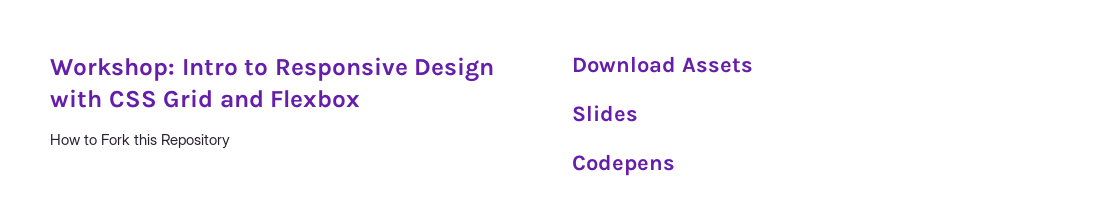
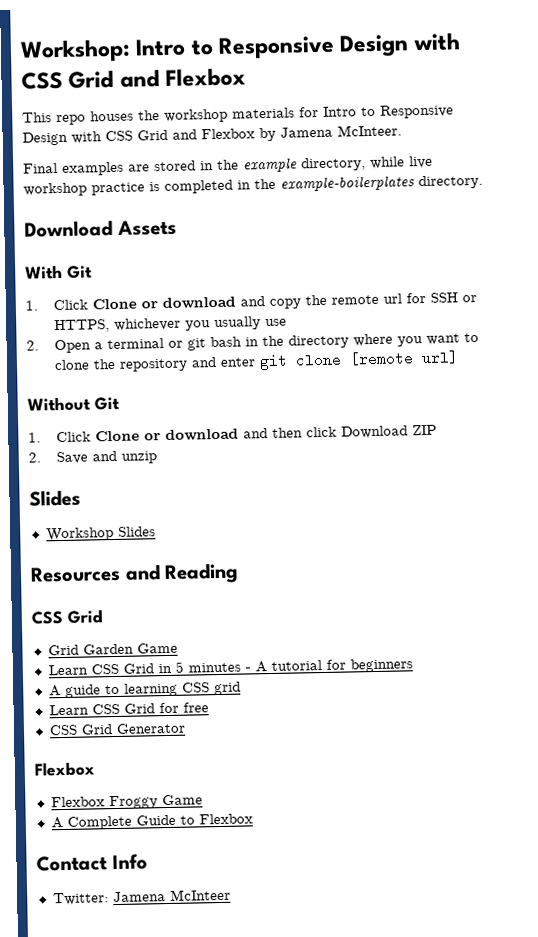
[50,134,231,149] [572,56,753,73] [572,105,638,122] [572,154,675,176] How to Fork this Repository // Download Assets // Slides // Codepens -> [22,104,454,126] [22,124,402,146] [23,155,433,176] [23,174,483,197] [24,219,177,238] [25,264,93,280] [25,292,478,311] [54,316,288,334] [26,332,480,354] [54,350,460,372] [27,396,120,412] [28,424,438,443] [28,450,158,465] [29,489,81,507] [45,526,156,542] [30,562,240,585] [31,609,103,625] [47,642,178,656] [47,658,413,676] [48,681,241,698] [48,702,209,716] [48,722,186,736] [34,761,95,777] [50,794,203,810] [50,813,253,830] [36,853,148,872] [52,888,231,906] This repo houses the workshop materials for Intro to Responsive Design with CSS Grid and Flexbox by Jamena McInteer. // Final examples are stored in the example directory, while live workshop practice is completed in the example-boilerplates directory. // Download Assets // With Git // 1. Click Clone or download and copy the remote url for SSH or HTTPS, whichever you usually use // 2. Open a terminal or git bash in the directory where you want to clone the repository and enter git clone [remote url] // Without Git // 1. Click Clone or download and then click Download ZIP // 2. Save and unzip // Slides // Workshop Slides // Resources and Reading // CSS Grid // Grid Garden Game // Learn CSS Grid in 5 minutes - A tutorial for beginners // A guide to learning CSS grid // Learn CSS Grid for free // CSS Grid Generator // Flexbox // Flexbox Froggy Game // A Complete Guide to Flexbox // Contact Info // Twitter: Jamena McInteer

